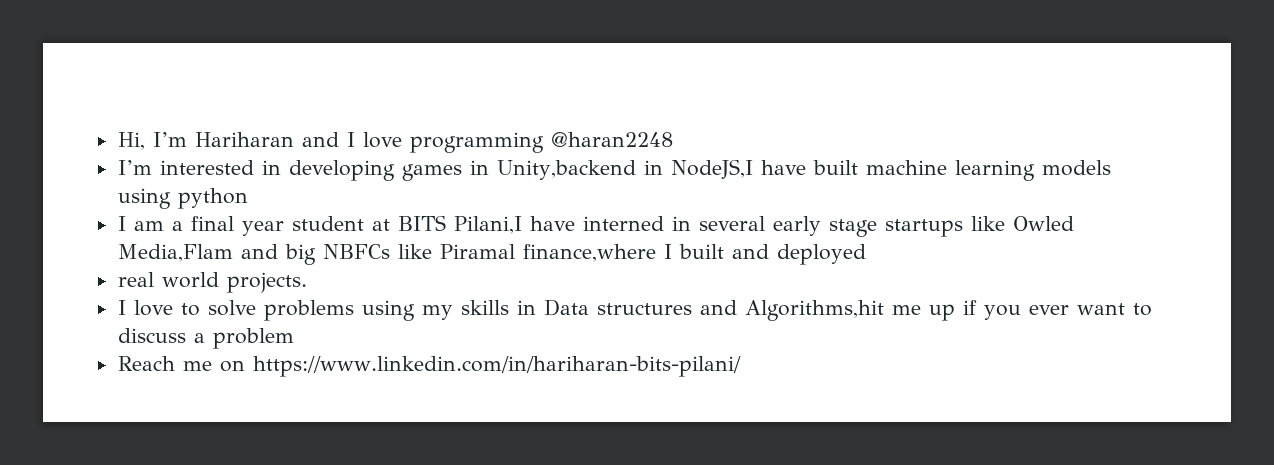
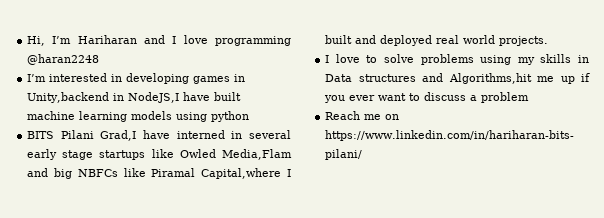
[117,215,522,236] I am a final year student at BITS Pilani,I -> [27,130,137,141] BITS Pilani Grad,I
[522,244,656,262] finance,where -> [201,168,282,179] Capital,where
(866, 254) // -> (433, 40) none

